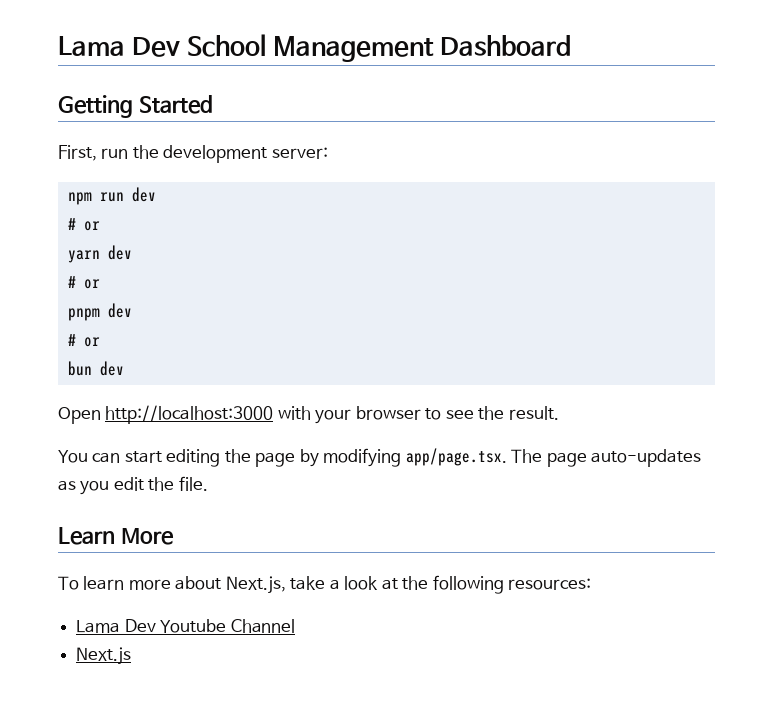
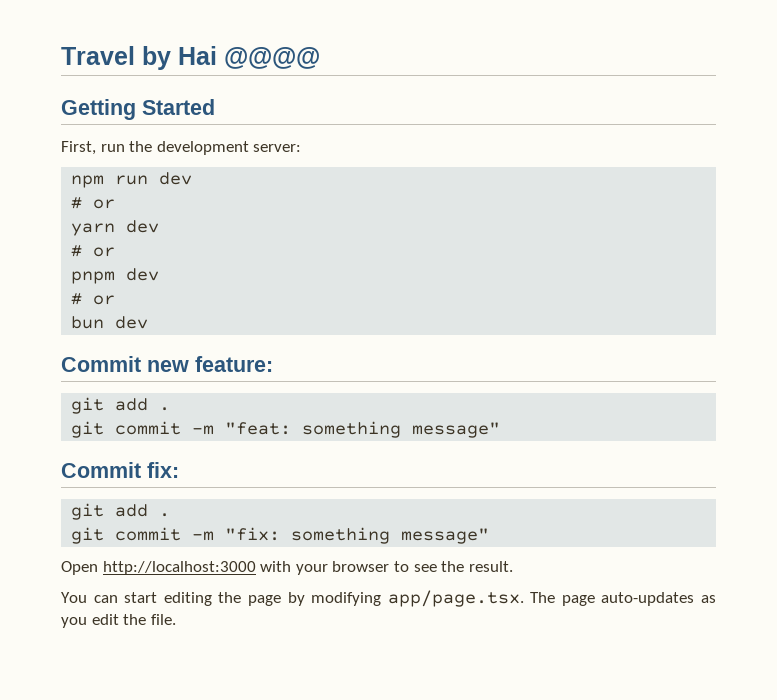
[58,34,572,62] Lama Dev School Management Dashboard -> [61,46,320,70] Travel by Hai @@@@
(124, 368) none -> [61,356,273,372] [71,397,171,414] [71,421,501,438] [61,462,179,478] [71,503,171,520] [71,527,490,544] // Commit new feature: // git add . // git commit -m "feat: something message" // Commit fix: // git add . // git commit -m "fix: something message"
[58,527,174,545] [58,575,591,594] [76,619,296,633] [76,647,132,665] // Learn More // To learn more about Next.js, take a look at the following resources: // Lama Dev Youtube Channel // Next.js -> (176, 619) none

